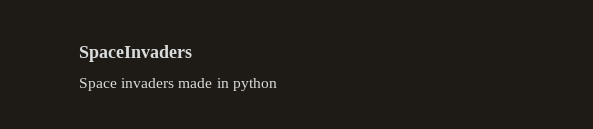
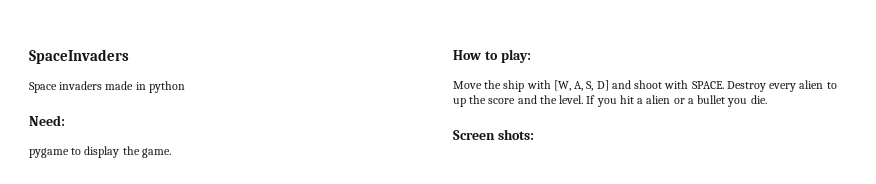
(277, 84) none -> [29,115,65,126] [29,146,171,158] [453,49,531,63] [453,80,837,92] [453,95,767,107] [453,129,534,140] // Need: // pygame to display the game. // How to play: // Move the ship with [W, A, S, D] and shoot with SPACE. Destroy every alien to up the score and the level. If you hit a alien or a bullet you die. // Screen shots:

